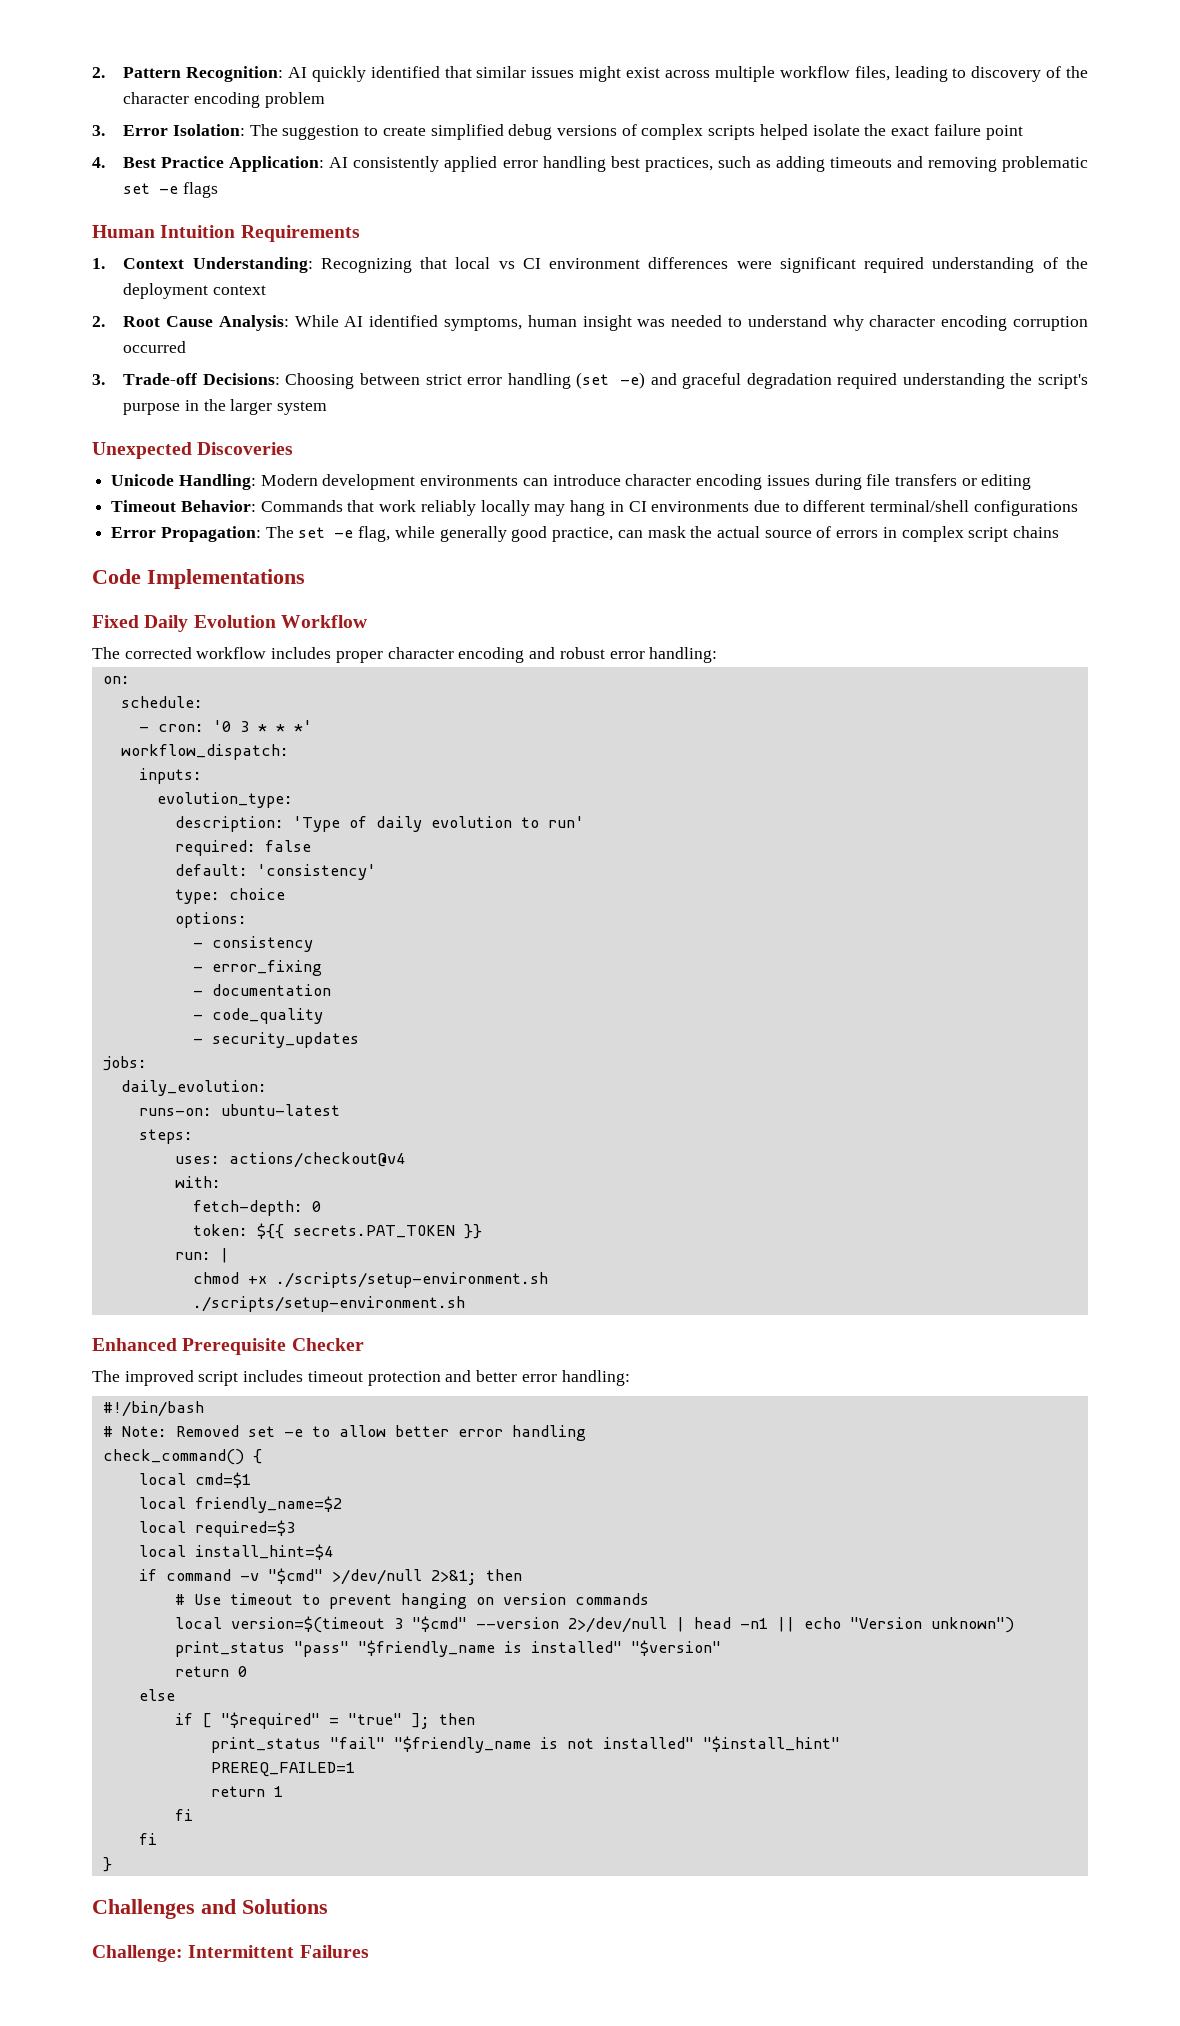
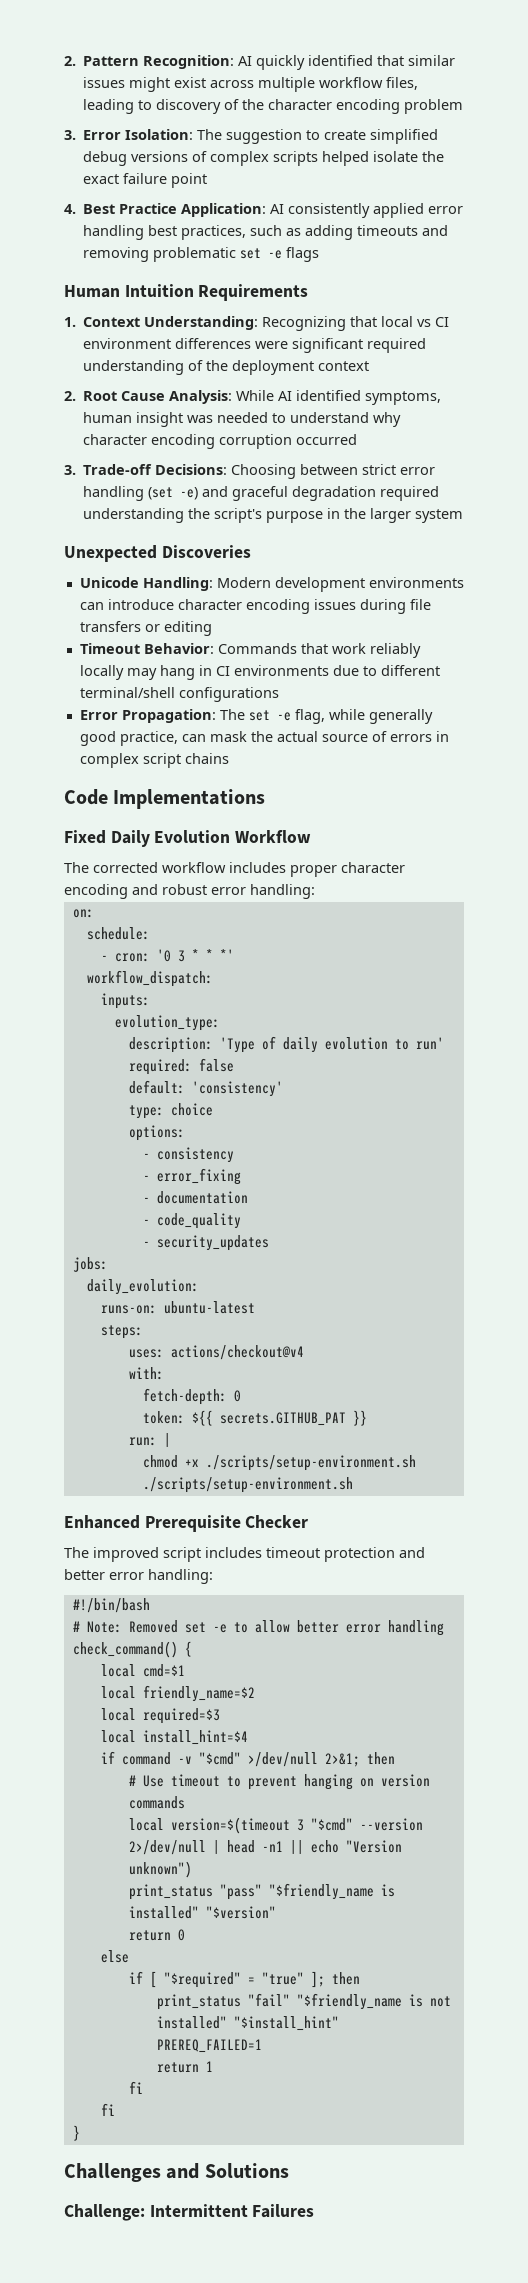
[292,1225,455,1238] secrets.PAT_TOKEN -> [219,1412,346,1426] secrets.GITHUB_PAT

